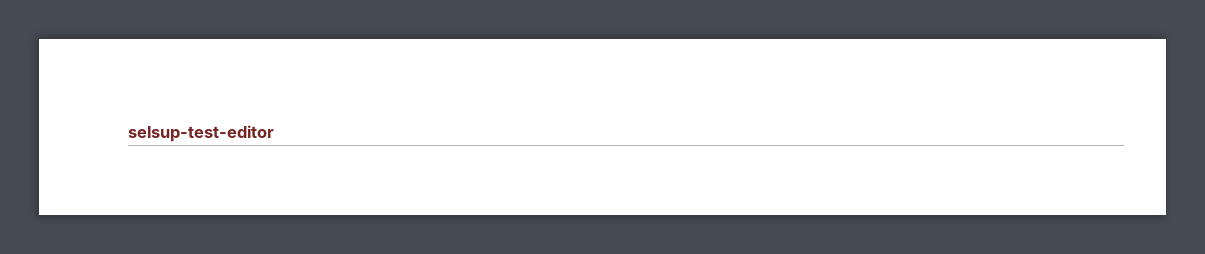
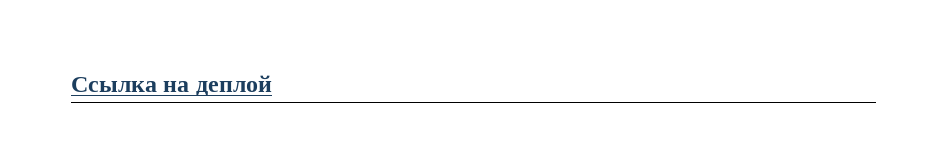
[128,125,274,142] selsup-test-editor -> [71,75,272,96] Ссылка на деплой

